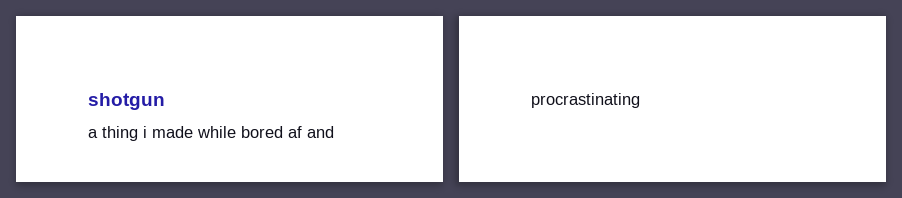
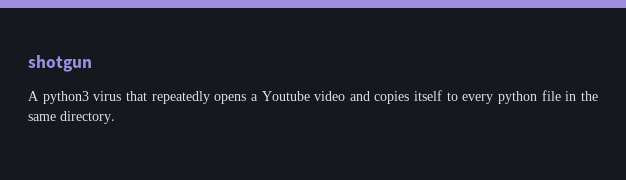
[88,126,334,141] [531,93,640,108] a thing i made while bored af and procrastinating -> [28,90,598,104] [28,111,115,124] A python3 virus that repeatedly opens a Youtube video and copies itself to every python file in the same directory.

